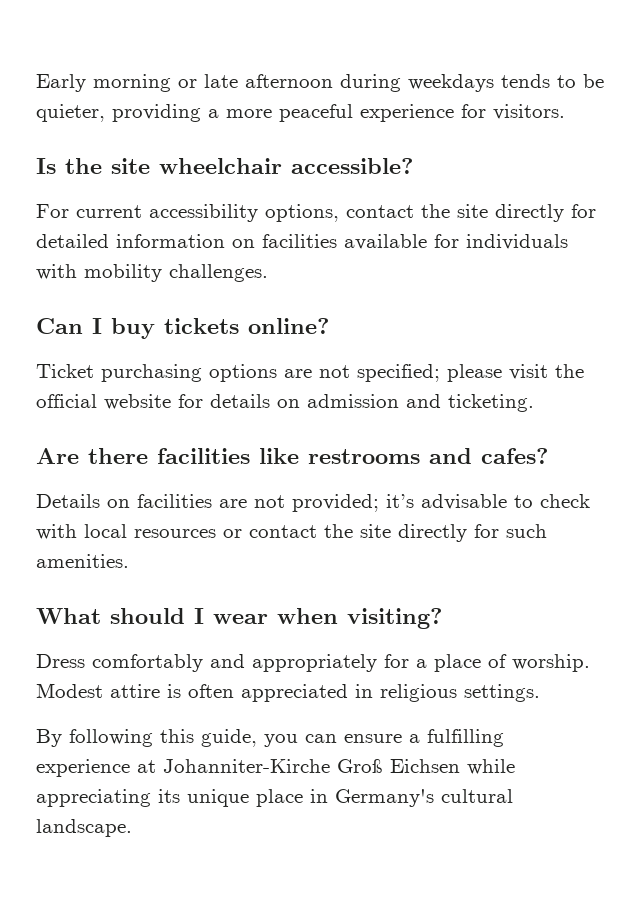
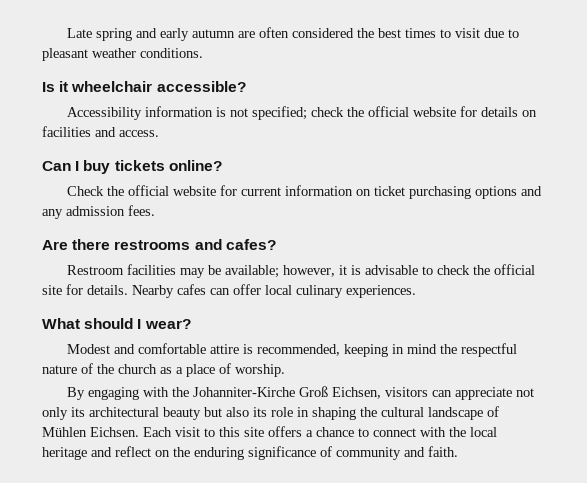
[36,74,604,92] [36,104,565,122] Early morning or late afternoon during weekdays tends to be quieter, providing a more peaceful experience for visitors. -> [67,27,520,41] [42,48,203,61] Late spring and early autumn are often considered the best times to visit due to pleasant weather conditions.
[65,158,150,174] the site -> [59,81,69,92] it
[36,204,596,222] [36,234,568,250] [36,264,268,282] For current accessibility options, contact the site directly for detailed information on facilities available for individuals with mobility challenges. -> [67,106,538,120] [42,126,159,137] Accessibility information is not specified; check the official website for details on facilities and access.
[36,364,584,382] [36,394,534,412] Ticket purchasing options are not specified; please visit the official website for details on admission and ticketing. -> [67,185,543,199] [42,205,155,219] Check the official website for current information on ticket purchasing options and any admission fees.
[157,448,299,464] facilities like -> (111, 244) none
[36,494,590,512] [36,524,547,542] [36,554,129,568] [36,608,442,629] [36,654,590,672] [36,683,540,702] [36,729,504,747] [36,759,515,777] [36,789,513,807] [36,819,132,837] Details on facilities are not provided; it’s advisable to check with local resources or contact the site directly for such amenities. // What should I wear when visiting? // Dress comfortably and appropriately for a place of worship. Modest attire is often appreciated in religious settings. // By following this guide, you can ensure a fulfilling experience at Johanniter-Kirche Groß Eichsen while appreciating its unique place in Germany's cultural landscape. -> [67,264,536,278] [42,284,416,298] [42,318,191,329] [67,343,518,357] [42,363,285,377] [67,386,535,400] [42,406,499,420] [42,426,497,437] [42,446,458,460] Restroom facilities may be available; however, it is advisable to check the official site for details. Nearby cafes can offer local culinary experiences. // What should I wear? // Modest and comfortable attire is recommended, keeping in mind the respectful nature of the church as a place of worship. // By engaging with the Johanniter-Kirche Groß Eichsen, visitors can appreciate not only its architectural beauty but also its role in shaping the cultural landscape of Mühlen Eichsen. Each visit to this site offers a chance to connect with the local heritage and reflect on the enduring significance of community and faith.

